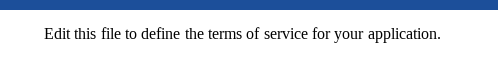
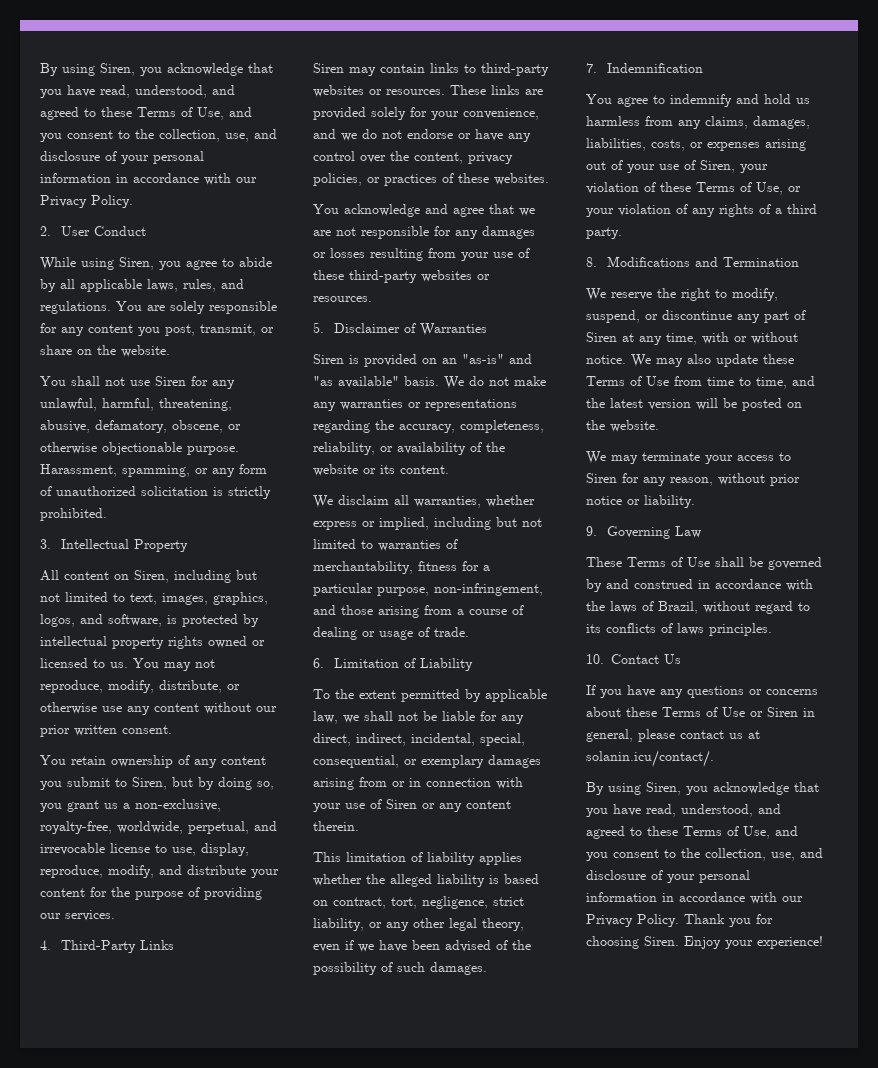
[44,27,441,43] Edit this file to define the terms of service for your application. -> [40,63,273,76] [40,85,235,98] [40,107,252,120] [40,129,277,142] [40,151,204,164] [40,173,257,185] [40,195,133,208] [40,226,146,236] [40,257,272,270] [40,279,244,292] [40,301,277,314] [40,323,274,336] [40,345,170,357] [40,376,235,389] [40,398,232,411] [40,420,241,433] [40,442,239,455] [40,464,267,477] [40,486,271,499] [40,508,107,521] [40,539,188,552] [40,570,257,583] [40,592,268,605] [40,614,259,627] [40,636,265,649] [40,658,215,671] [40,680,240,693] [40,702,277,715] [40,725,172,737] [40,755,266,768] [40,777,274,790] [40,799,221,812] [40,821,277,834] [40,843,249,856] [40,865,279,878] [40,887,262,900] [40,910,115,921] [40,940,174,953] [313,63,549,76] [313,85,543,97] [313,107,539,120] [313,129,531,142] [313,151,513,164] [313,173,549,186] [313,204,535,217] [313,226,535,239] [313,248,530,261] [313,270,490,283] [313,296,372,302] [313,322,487,336] [313,354,532,367] [313,376,546,389] [313,399,517,411] [313,420,544,433] [313,442,505,455] [313,464,449,476] [313,495,535,508] [313,517,542,530] [313,539,458,551] [313,561,490,574] [313,583,543,596] [313,605,524,618] [313,627,469,640] [313,658,473,671] [313,689,547,702] [313,711,524,724] [313,733,525,746] [313,755,541,768] [313,777,523,790] [313,799,511,812] [313,821,359,831] [313,852,522,865] [313,874,539,887] [313,896,524,909] [313,918,524,931] [313,940,531,952] [313,962,487,975] [586,63,703,73] [586,94,810,107] [586,116,810,129] [586,138,806,151] [586,160,768,173] [586,182,801,195] [586,204,817,217] [586,227,622,239] [586,256,799,267] [586,288,778,301] [586,310,806,323] [586,332,798,345] [586,354,794,367] [586,376,815,389] [586,398,802,411] [586,420,659,432] [586,451,791,464] [586,473,800,486] [586,495,695,508] [586,526,701,539] [586,557,822,570] [586,579,813,592] [586,601,810,614] [586,623,772,636] [586,654,681,664] [586,685,818,698] [586,707,815,717] [586,729,760,742] [586,750,714,767] [586,782,819,795] [586,804,781,817] [586,826,798,839] [586,848,823,861] [586,870,750,883] [586,892,803,904] [586,914,773,927] [586,936,823,949] By using Siren, you acknowledge that you have read, understood, and agreed to these Terms of Use, and you consent to the collection, use, and disclosure of your personal information in accordance with our Privacy Policy. // 2. User Conduct // While using Siren, you agree to abide by all applicable laws, rules, and regulations. You are solely responsible for any content you post, transmit, or share on the website. // You shall not use Siren for any unlawful, harmful, threatening, abusive, defamatory, obscene, or otherwise objectionable purpose. Harassment, spamming, or any form of unauthorized solicitation is strictly prohibited. // 3. Intellectual Property // All content on Siren, including but not limited to text, images, graphics, logos, and software, is protected by intellectual property rights owned or licensed to us. You may not reproduce, modify, distribute, or otherwise use any content without our prior written consent. // You retain ownership of any content you submit to Siren, but by doing so, you grant us a non-exclusive, royalty-free, worldwide, perpetual, and irrevocable license to use, display, reproduce, modify, and distribute your content for the purpose of providing our services. // 4. Third-Party Links // Siren may contain links to third-party websites or resources. These links are provided solely for your convenience, and we do not endorse or have any control over the content, privacy policies, or practices of these websites. // You acknowledge and agree that we are not responsible for any damages or losses resulting from your use of these third-party websites or resources. // 5. Disclaimer of Warranties // Siren is provided on an "as-is" and "as available" basis. We do not make any warranties or representations regarding the accuracy, completeness, reliability, or availability of the website or its content. // We disclaim all warranties, whether express or implied, including but not limited to warranties of merchantability, fitness for a particular purpose, non-infringement, and those arising from a course of dealing or usage of trade. // 6. Limitation of Liability // To the extent permitted by applicable law, we shall not be liable for any direct, indirect, incidental, special, consequential, or exemplary damages arising from or in connection with your use of Siren or any content therein. // This limitation of liability applies whether the alleged liability is based on contract, tort, negligence, strict liability, or any other legal theory, even if we have been advised of the possibility of such damages. // 7. Indemnification // You agree to indemnify and hold us harmless from any claims, damages, liabilities, costs, or expenses arising out of your use of Siren, your violation of these Terms of Use, or your violation of any rights of a third party. // 8. Modifications and Termination // We reserve the right to modify, suspend, or discontinue any part of Siren at any time, with or without notice. We may also update these Terms of Use from time to time, and the latest version will be posted on the website. // We may terminate your access to Siren for any reason, without prior notice or liability. // 9. Governing Law // These Terms of Use shall be governed by and construed in accordance with the laws of Brazil, without regard to its conflicts of laws principles. // 10. Contact Us // If you have any questions or concerns about these Terms of Use or Siren in general, please contact us at solanin.icu/contact/. // By using Siren, you acknowledge that you have read, understood, and agreed to these Terms of Use, and you consent to the collection, use, and disclosure of your personal information in accordance with our Privacy Policy. Thank you for choosing Siren. Enjoy your experience!

